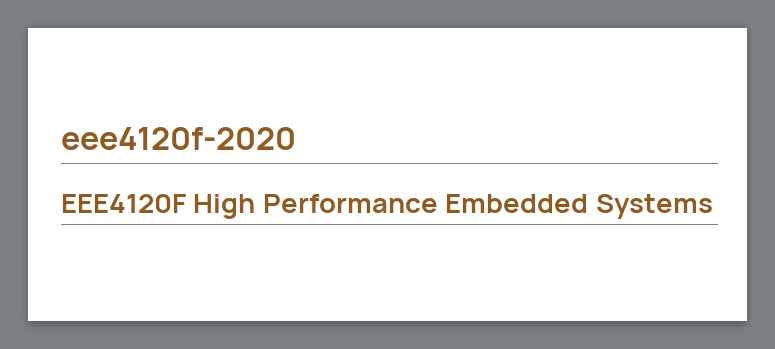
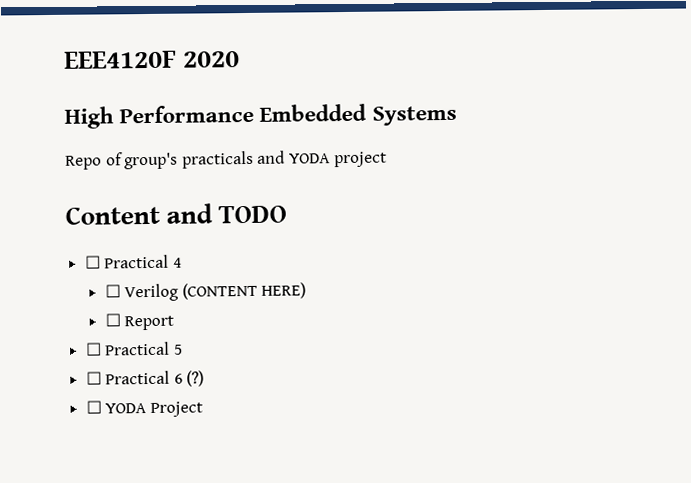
[61,127,296,150] [61,194,186,213] eee4120f-2020 // EEE4120F -> [64,50,241,69] EEE4120F 2020 //
(713, 206) none -> [65,150,387,170] [65,203,288,225] [84,254,182,269] [104,282,307,302] [104,313,175,331] [85,341,183,356] [85,370,205,387] [85,400,203,417] // Repo of group's practicals and YODA project // Content and TODO // ☐ Practical 4 // ☐ Verilog (CONTENT HERE) // ☐ Report // ☐ Practical 5 // ☐ Practical 6 (?) // ☐ YODA Project

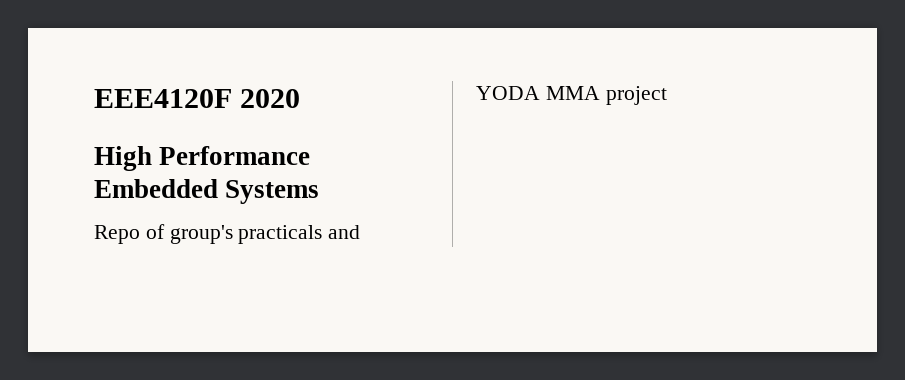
(331, 158) none -> [545,86,600,100] MMA
[65,203,288,225] [84,254,182,269] [104,282,307,302] [104,313,175,331] [85,341,183,356] [85,370,205,387] [85,400,203,417] // Content and TODO // ☐ Practical 4 // ☐ Verilog (CONTENT HERE) // ☐ Report // ☐ Practical 5 // ☐ Practical 6 (?) // ☐ YODA Project -> (667, 95) none

